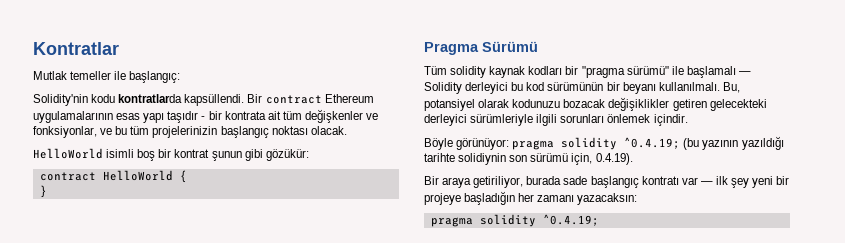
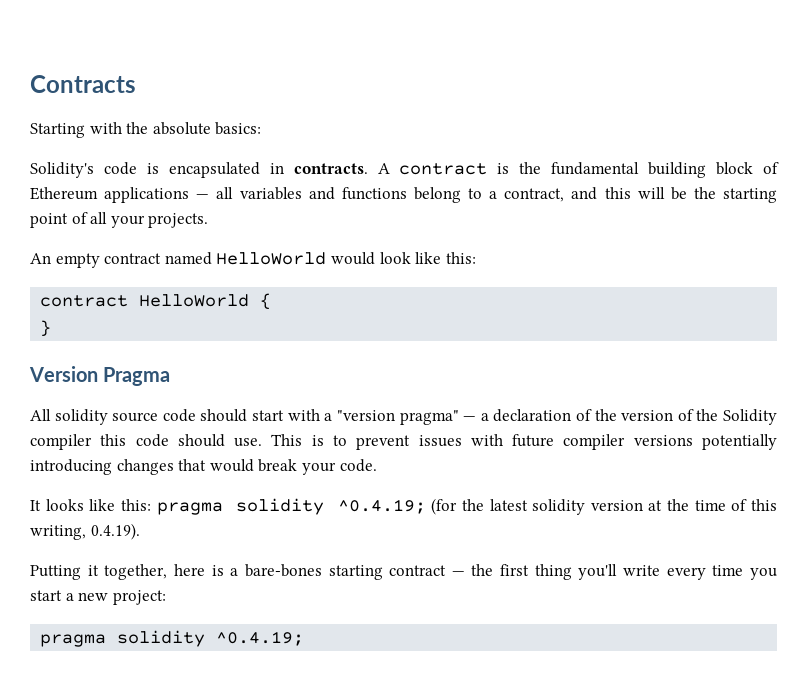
[33,42,119,55] [33,71,181,83] [33,94,374,106] [33,109,379,123] [33,126,347,138] [33,148,309,161] Kontratlar // Mutlak temeller ile başlangıç: // Solidity'nin kodu kontratlarda kapsüllendi. Bir contract Ethereum uygulamalarının esas yapı taşıdır - bir kontrata ait tüm değişkenler ve fonksiyonlar, ve bu tüm projelerinizin başlangıç noktası olacak. // HelloWorld isimli boş bir kontrat şunun gibi gözükür: -> [30,75,136,93] [30,122,262,138] [30,162,779,178] [30,187,777,203] [30,212,209,228] [30,252,476,268] Contracts // Starting with the absolute basics: // Solidity's code is encapsulated in contracts. A contract is the fundamental building block of Ethereum applications — all variables and functions belong to a contract, and this will be the starting point of all your projects. // An empty contract named HelloWorld would look like this:
(47, 191) none -> [29,366,98,382] Version
[482,41,538,52] [424,66,751,78] [424,82,740,94] [424,97,767,111] [424,114,688,126] [424,136,784,150] [424,153,633,165] [424,176,790,188] [424,191,638,205] Sürümü // Tüm solidity kaynak kodları bir "pragma sürümü" ile başlamalı — Solidity derleyici bu kod sürümünün bir beyanı kullanılmalı. Bu, potansiyel olarak kodunuzu bozacak değişiklikler getiren gelecekteki derleyici sürümleriyle ilgili sorunları önlemek içindir. // Böyle görünüyor: pragma solidity ^0.4.19; (bu yazının yazıldığı tarihte solidiynin son sürümü için, 0.4.19). // Bir araya getiriliyor, burada sade başlangıç kontratı var — ilk şey yeni bir projeye başladığın her zamanı yazacaksın: -> [30,409,777,425] [30,434,778,450] [30,459,377,475] [30,498,778,515] [30,523,140,540] [30,564,777,580] [30,590,166,605] // All solidity source code should start with a "version pragma" — a declaration of the version of the Solidity compiler this code should use. This is to prevent issues with future compiler versions potentially introducing changes that would break your code. // It looks like this: pragma solidity ^0.4.19; (for the latest solidity version at the time of this writing, 0.4.19). // Putting it together, here is a bare-bones starting contract — the first thing you'll write every time you start a new project:

